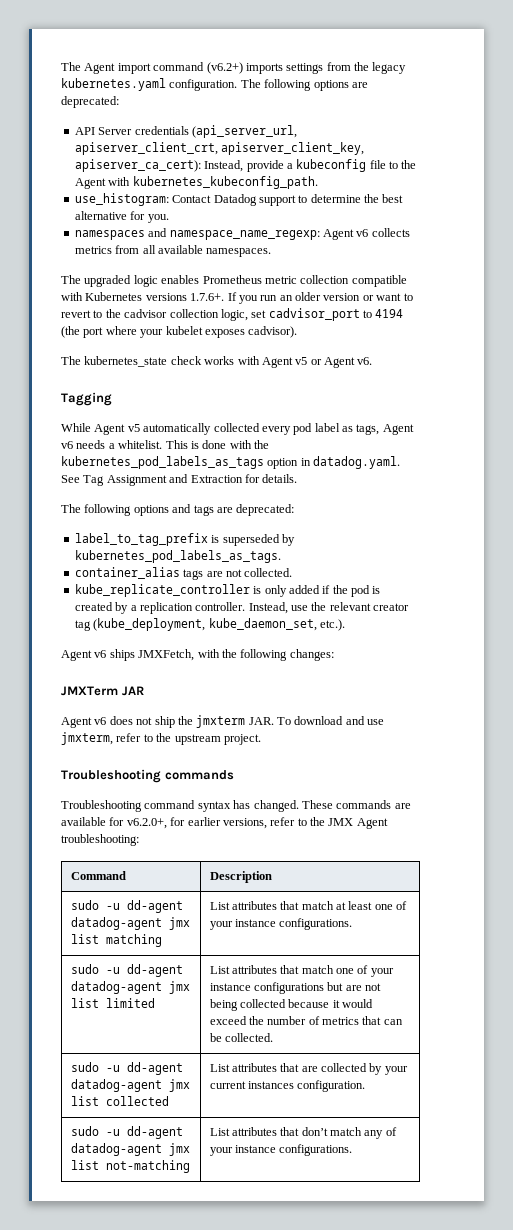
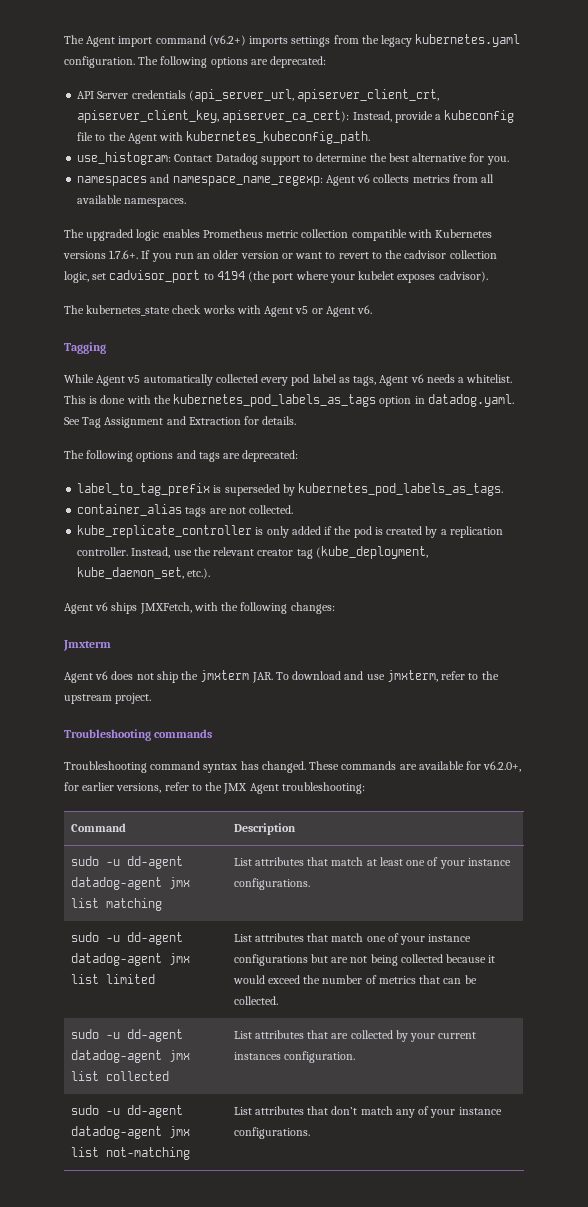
[61,686,144,696] JMXTerm JAR -> [63,640,111,651] Jmxterm

